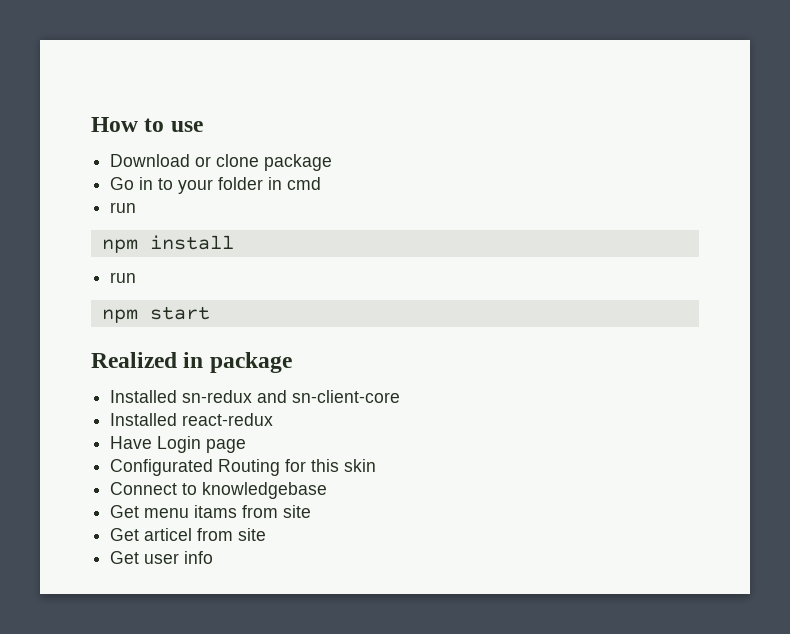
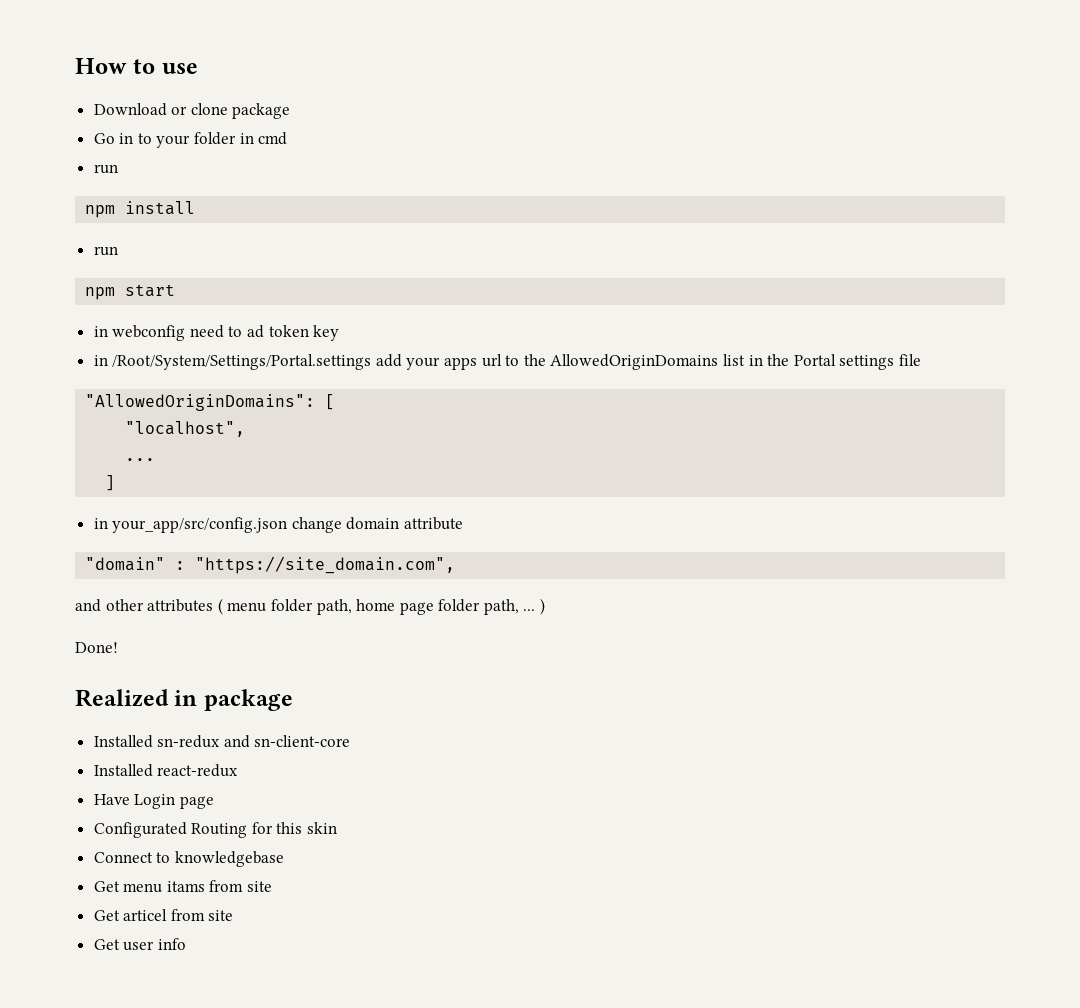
(210, 313) none -> [93,325,340,341] [93,354,921,370] [85,394,336,411] [125,421,246,437] [125,458,156,461] [105,475,116,491] [93,517,464,533] [85,556,456,574] [75,598,546,615] [75,642,118,653] // in webconfig need to ad token key // in /Root/System/Settings/Portal.settings add your apps url to the AllowedOriginDomains list in the Portal settings file // "AllowedOriginDomains": [ // "localhost", // ... // ] // in your_app/src/config.json change domain attribute // "domain" : "https://site_domain.com", // and other attributes ( menu folder path, home page folder path, ... ) // Done!

